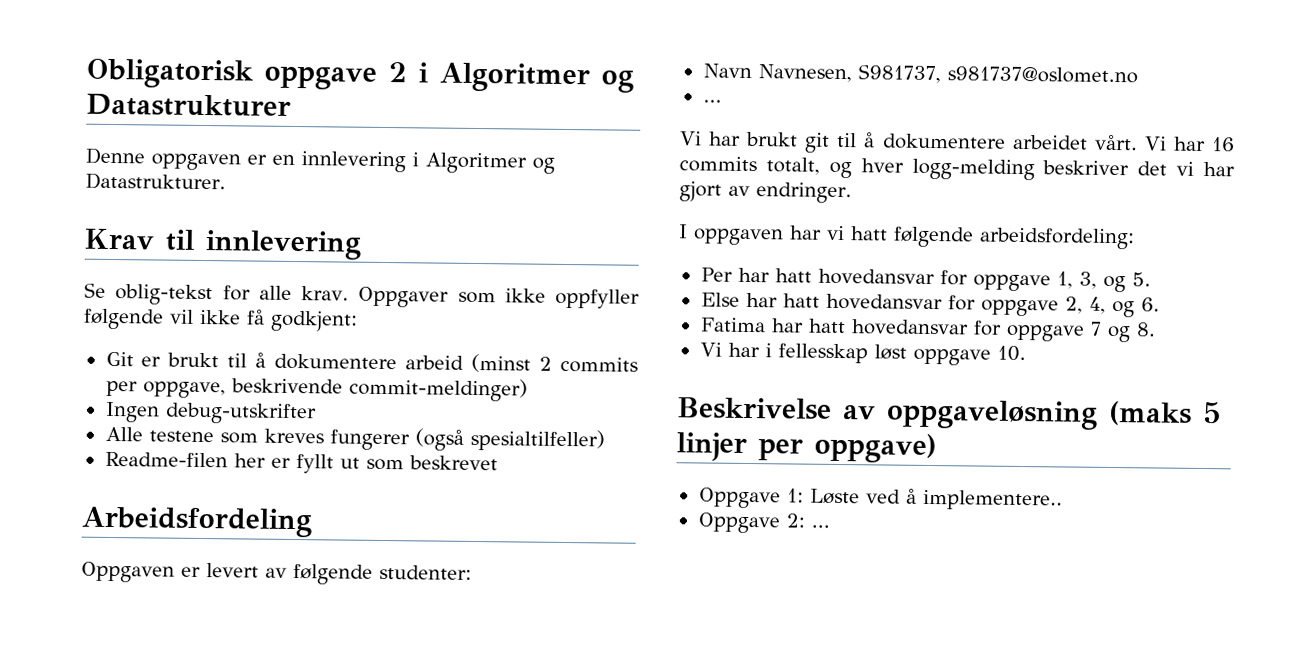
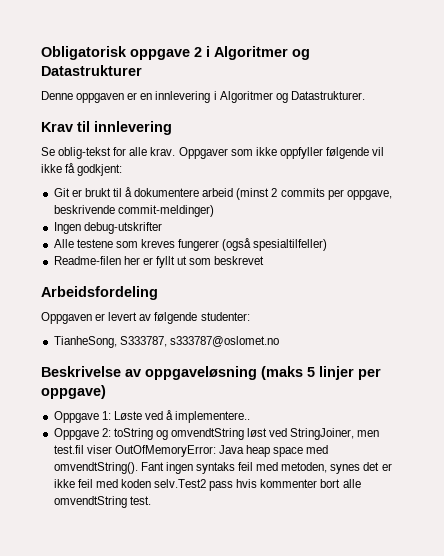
[702,63,1138,84] [702,99,722,103] [680,131,1235,153] [679,156,1235,181] [679,181,852,204] [679,224,1135,250] [700,267,1151,293] [700,292,1160,318] [699,317,1156,343] [699,342,1026,366] Navn Navnesen, S981737, s981737@oslomet.no // ... // Vi har brukt git til å dokumentere arbeidet vårt. Vi har 16 commits totalt, og hver logg-melding beskriver det vi har gjort av endringer. // I oppgaven har vi hatt følgende arbeidsfordeling: // Per har hatt hovedansvar for oppgave 1, 3, og 5. // Else har hatt hovedansvar for oppgave 2, 4, og 6. // Fatima har hatt hovedansvar for oppgave 7 og 8. // Vi har i fellesskap løst oppgave 10. -> [53,336,279,348] TianheSong, S333787, s333787@oslomet.no
[810,524,830,528] ... -> [113,428,380,440] [53,445,329,457] [53,462,392,474] [53,479,361,491] [53,496,151,508] toString og omvendtString løst ved StringJoiner, men test.fil viser OutOfMemoryError: Java heap space med omvendtString(). Fant ingen syntaks feil med metoden, synes det er ikke feil med koden selv.Test2 pass hvis kommenter bort alle omvendtString test.

